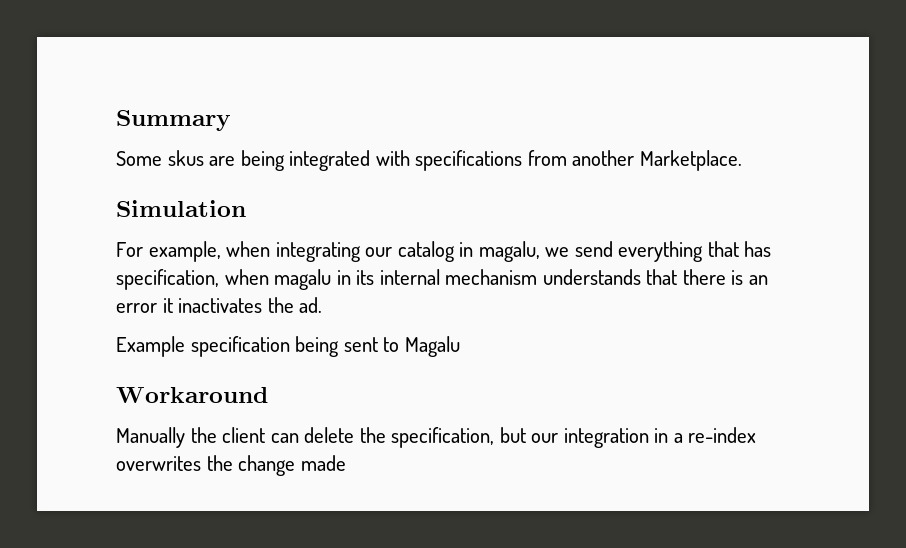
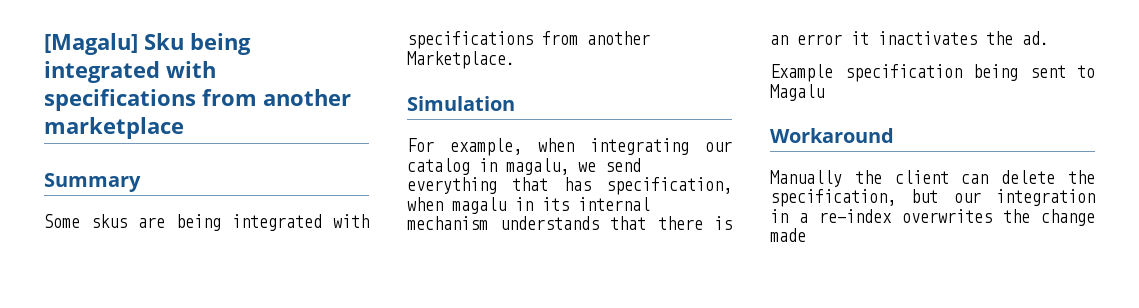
(116, 120) none -> [44,33,251,55] [44,61,216,83] [44,89,351,111] [44,117,184,139] [Magalu] Sku being integrated with specifications from another marketplace //

